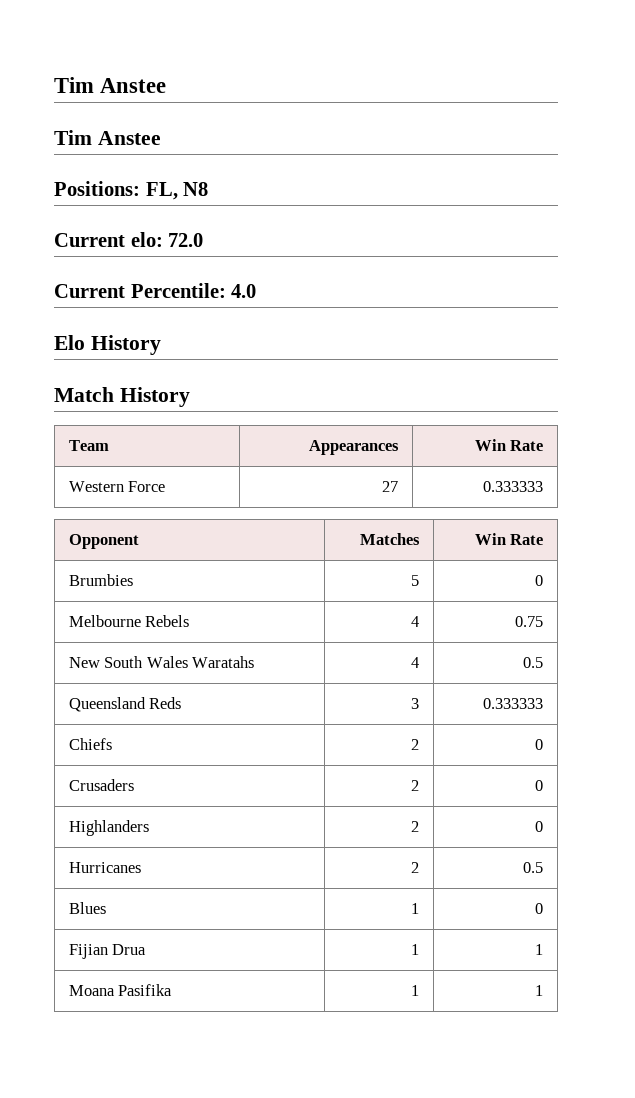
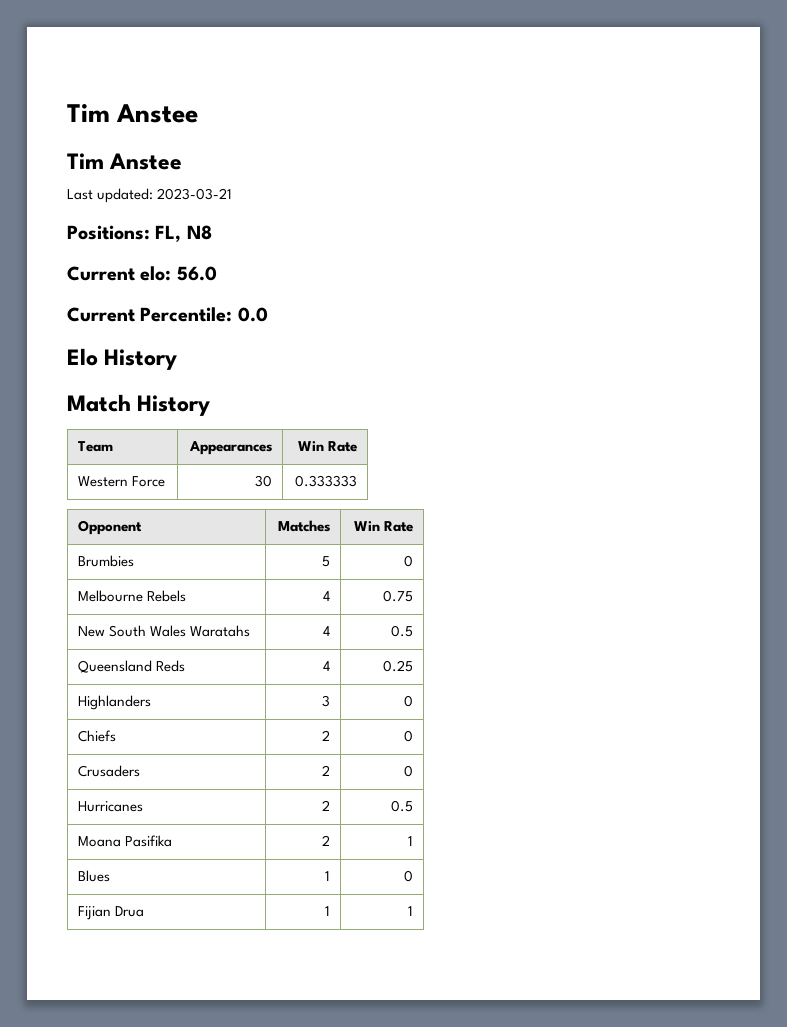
(161, 138) none -> [67,188,233,203] // Last updated: 2023-03-21
[168,233,204,247] 72.0 -> [176,266,217,281] 56.0
[231,284,257,298] 4.0 -> [237,307,268,322] 0.0
[382,481,399,492] 27 -> [255,475,273,487] 30
(182, 703) none -> [323,661,331,671] [383,660,414,672] [77,695,151,710] | 4 | 0.25 // Highlanders
[483,698,544,709] 0.333333 -> [404,695,414,707] 0
[68,820,149,836] [411,821,420,832] [535,821,544,832] // Highlanders | 2 | 0 -> (414, 771) none
(544, 867) none -> [77,835,172,847] [322,835,331,846] [408,836,414,846] // Moana Pasifika | 2 | 1
[68,984,173,996] [411,985,420,996] [535,985,544,996] // Moana Pasifika | 1 | 1 -> (414, 911) none

